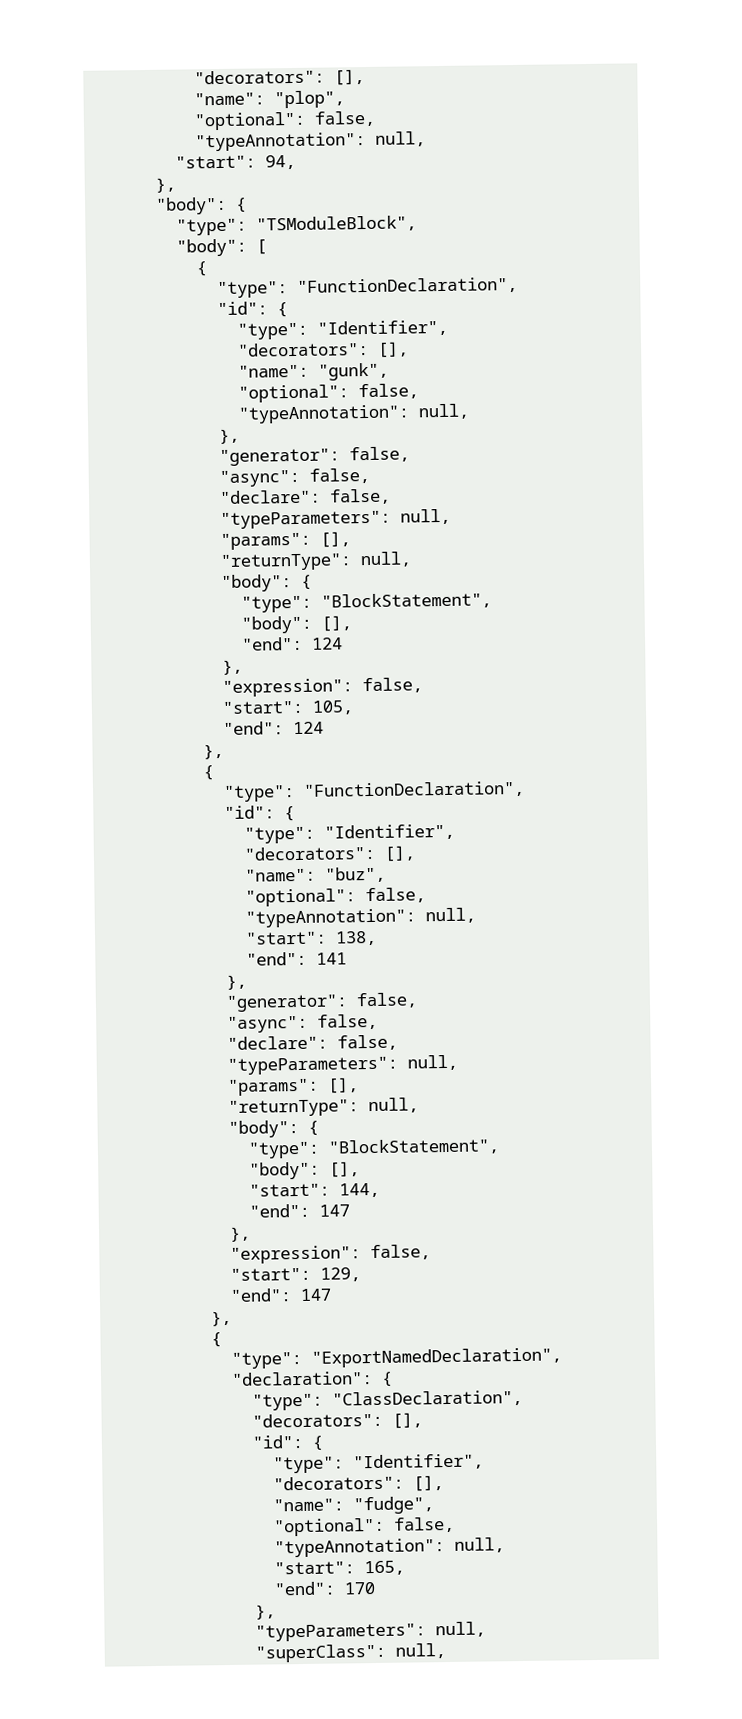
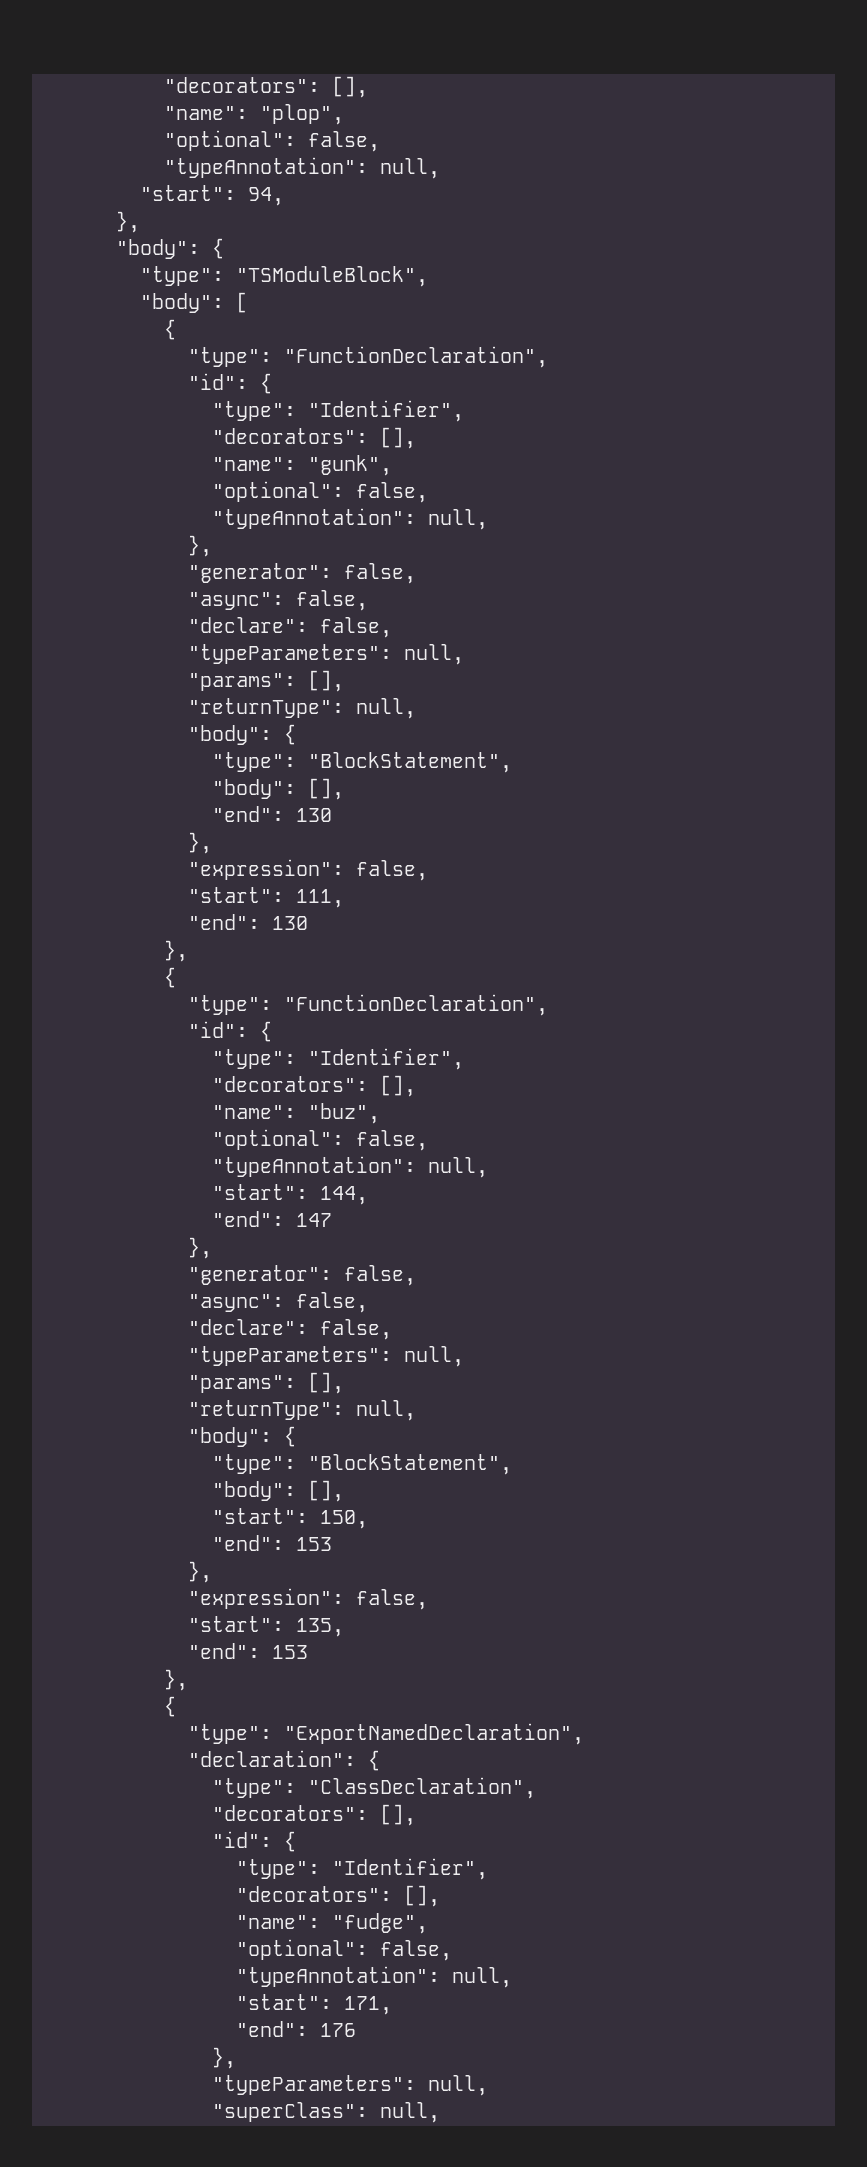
[310,637,343,650] [221,659,243,676] [221,677,423,698] [221,700,354,715] [222,721,324,736] 124 // }, // "expression": false, // "start": 105, // "end": 124 -> [295,808,332,822] [187,832,212,854] [187,859,428,881] [187,887,344,908] [187,914,308,930] 130 // }, // "expression": false, // "start": 111, // "end": 130
[334,930,377,946] [245,951,347,966] 138, // "end": 141 -> [319,1186,368,1205] [211,1211,332,1227] 144, // "end": 147
[338,1182,380,1198] [248,1203,350,1218] [228,1226,251,1242] [229,1244,431,1264] [229,1267,361,1282] [229,1288,332,1302] 144, // "end": 147 // }, // "expression": false, // "start": 129, // "end": 147 -> [319,1510,368,1529] [211,1535,332,1551] [187,1561,212,1583] [187,1588,428,1610] [187,1616,344,1637] [187,1643,308,1659] 150, // "end": 153 // }, // "expression": false, // "start": 135, // "end": 153
[363,1560,405,1576] [273,1581,375,1596] 165, // "end": 170 -> [343,1996,392,2015] [235,2021,356,2037] 171, // "end": 176

